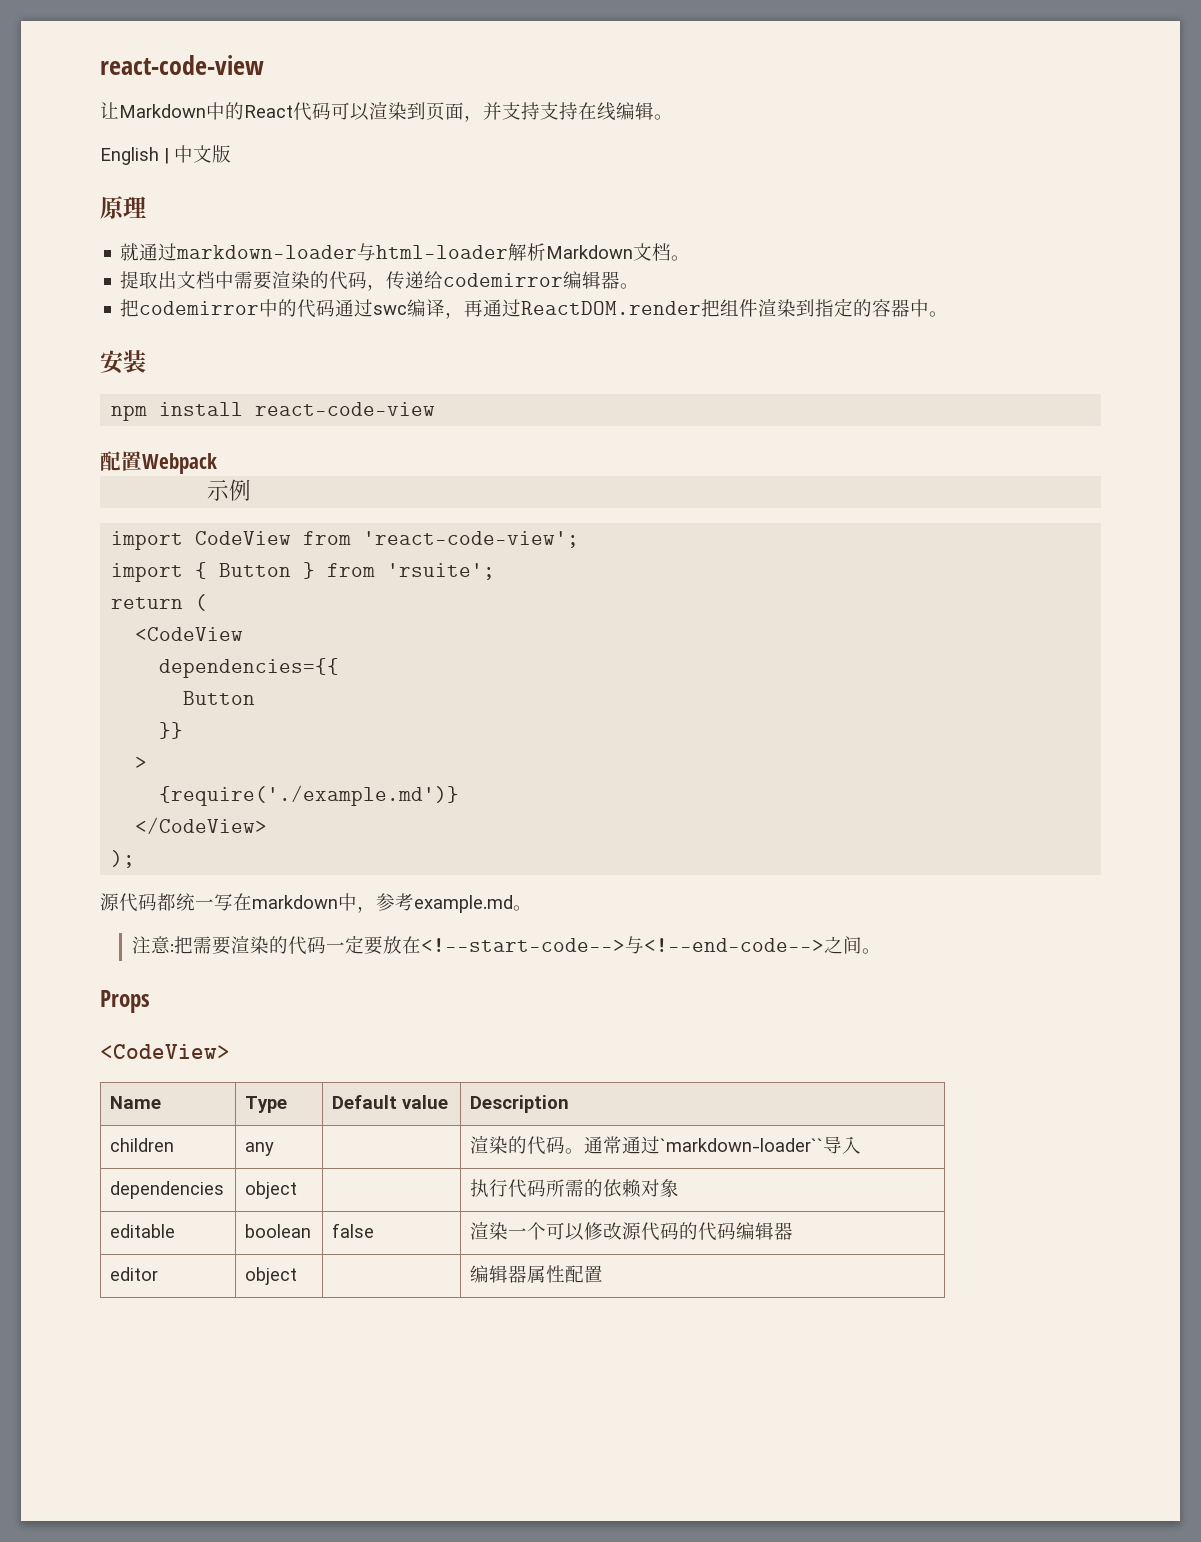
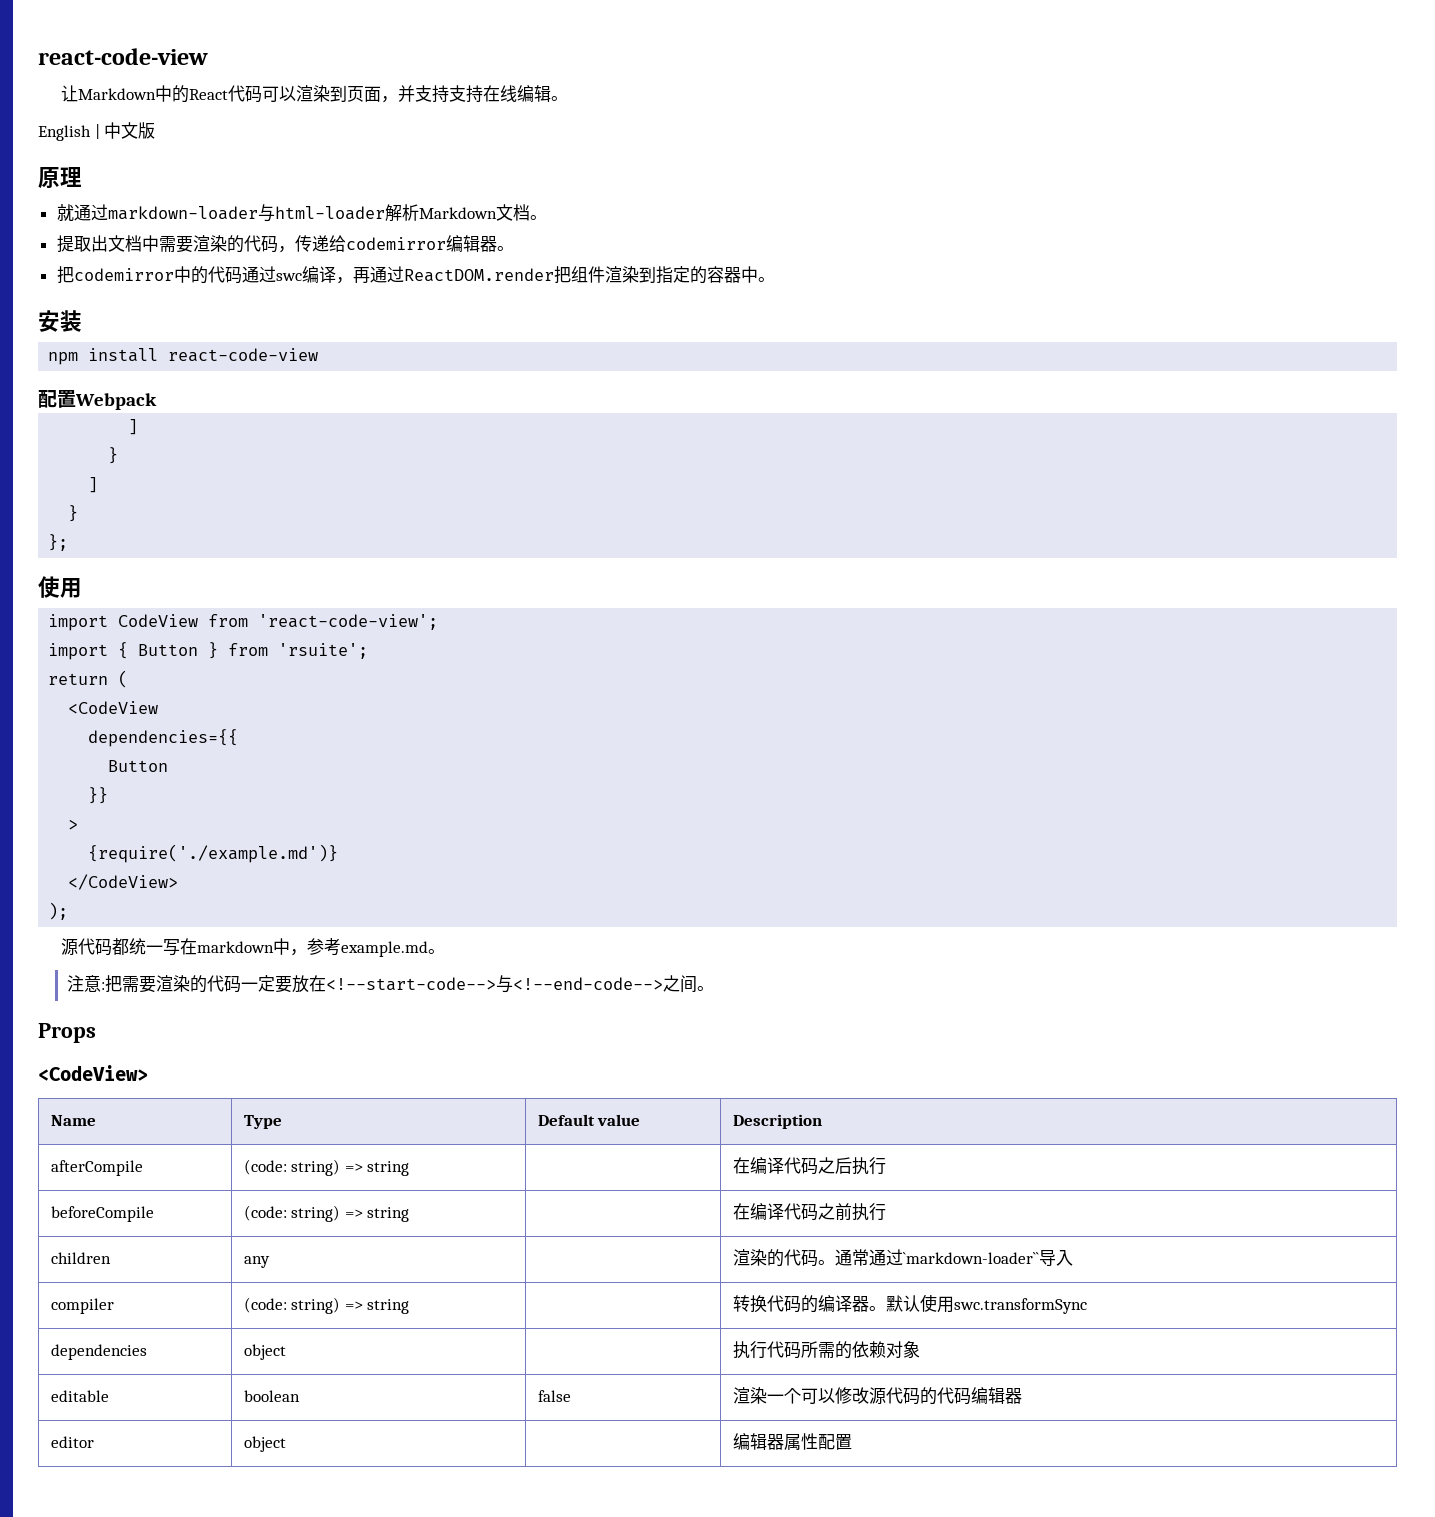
[207,479,252,501] 示例 -> [128,419,139,435] [108,447,119,464] [88,477,99,493] [68,505,79,522] [48,534,69,551] [38,576,82,598] ] // } // ] // } // }; // 使用
(570, 1104) none -> [50,1160,143,1176] [243,1159,410,1176] [732,1157,886,1175] [50,1206,154,1222] [243,1205,410,1222] [732,1203,886,1221] // afterCompile | (code: string) => string | | 在编译代码之后执行 // beforeCompile | (code: string) => string | | 在编译代码之前执行
(862, 1145) none -> [50,1298,114,1314] [243,1297,410,1314] [732,1294,1087,1314] // compiler | (code: string) => string | | 转换代码的编译器。默认使用swc.transformSync

